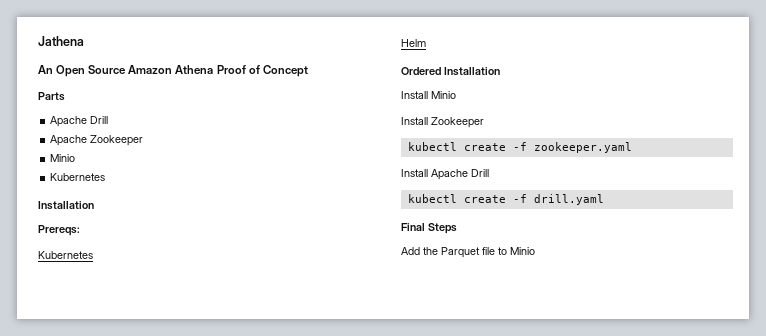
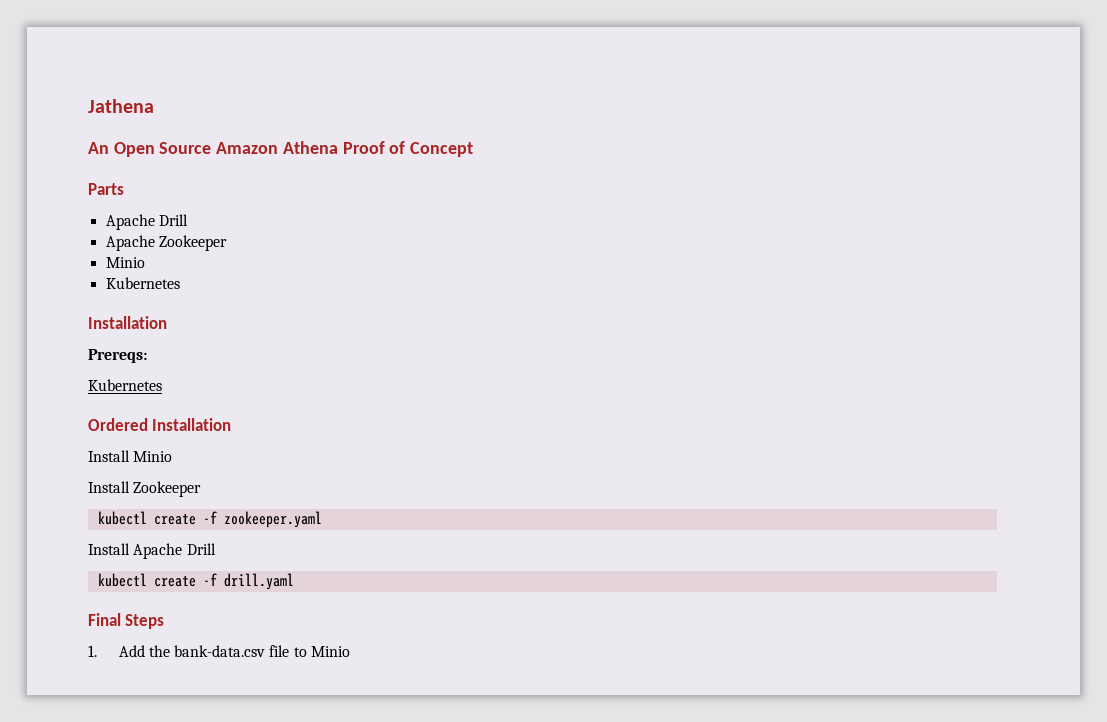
[401,39,426,47] // Helm -> (162, 385) none
(457, 228) none -> [88,645,97,657] 1.
[441,247,480,258] Parquet -> [174,645,266,657] bank-data.csv

